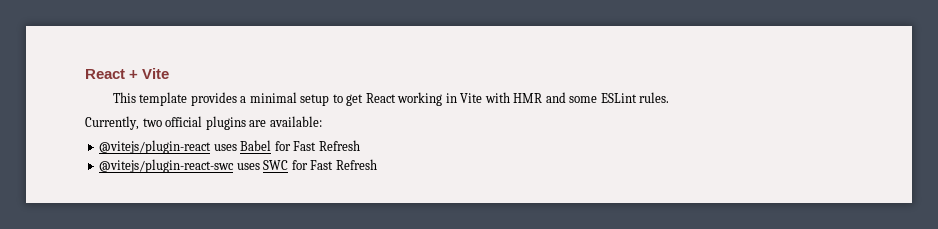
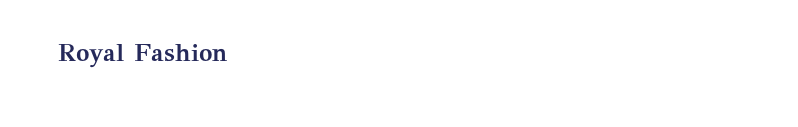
[85,68,170,79] [112,92,670,106] [85,116,322,130] [99,140,360,154] [99,159,377,173] React + Vite // This template provides a minimal setup to get React working in Vite with HMR and some ESLint rules. // Currently, two official plugins are available: // @vitejs/plugin-react uses Babel for Fast Refresh // @vitejs/plugin-react-swc uses SWC for Fast Refresh -> [58,44,227,68] Royal Fashion

